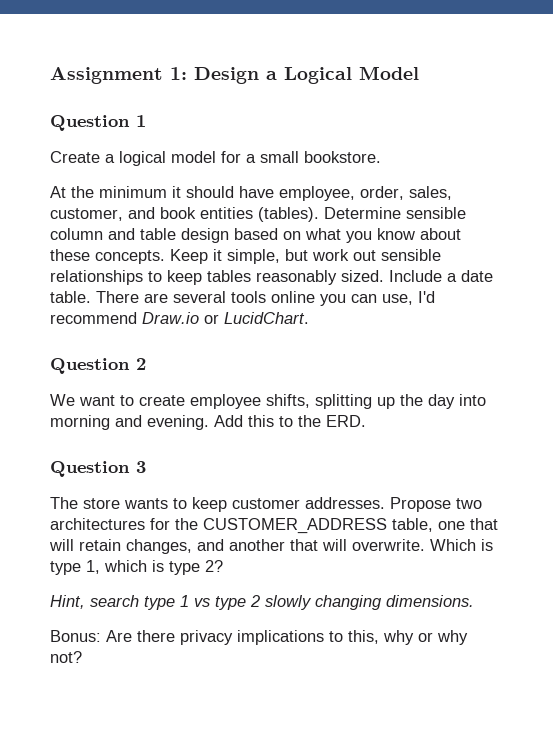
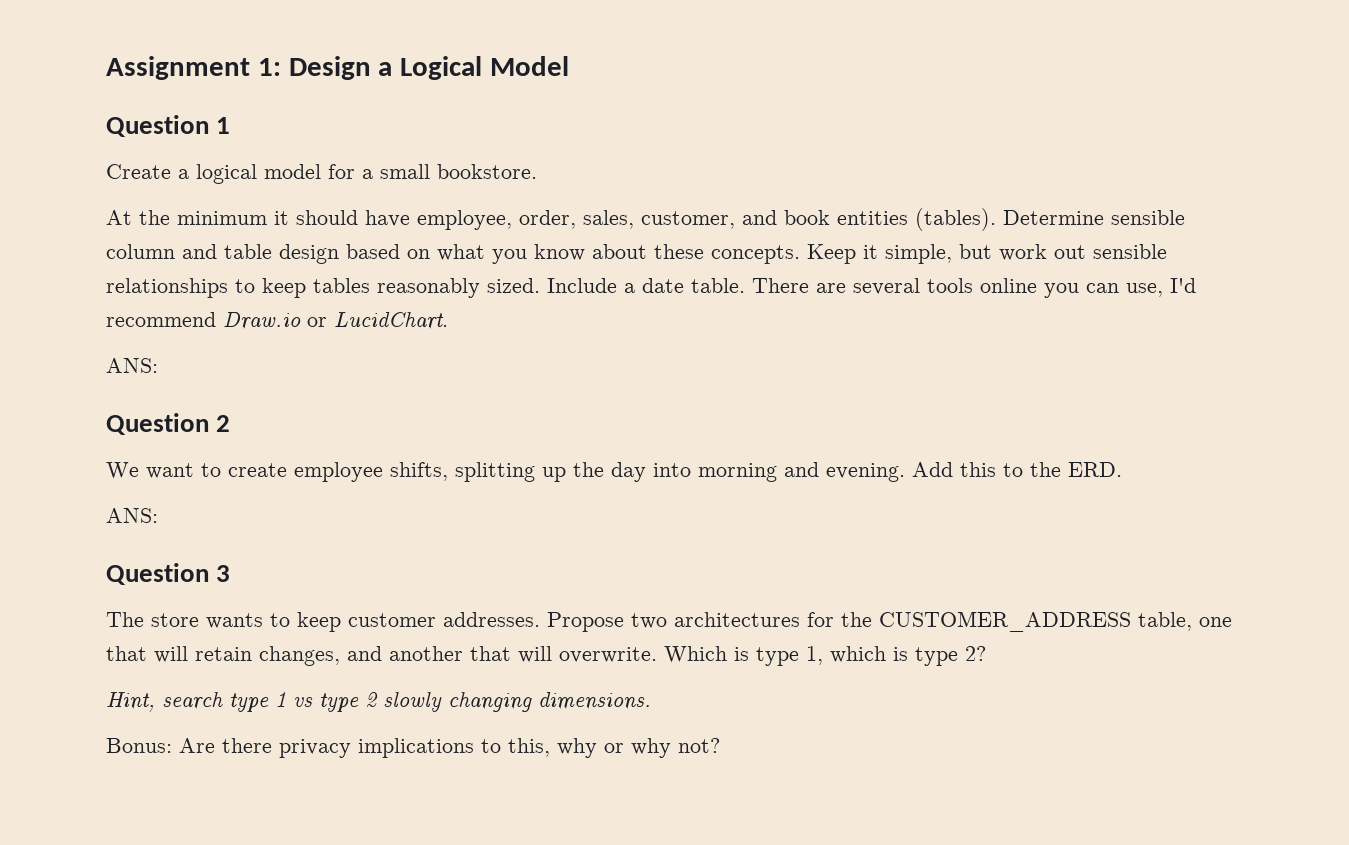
(309, 318) none -> [106,358,158,373] // ANS:
(366, 421) none -> [106,508,158,523] // ANS:

